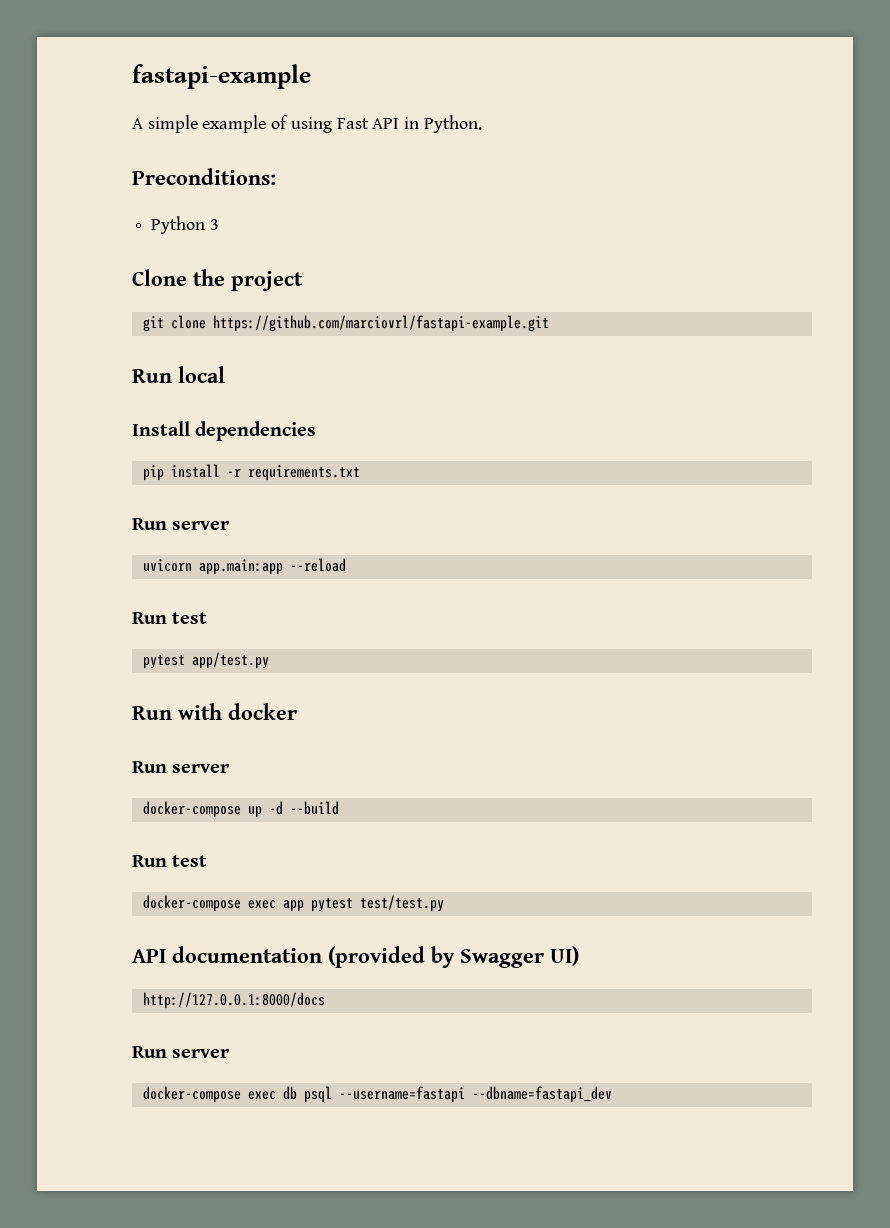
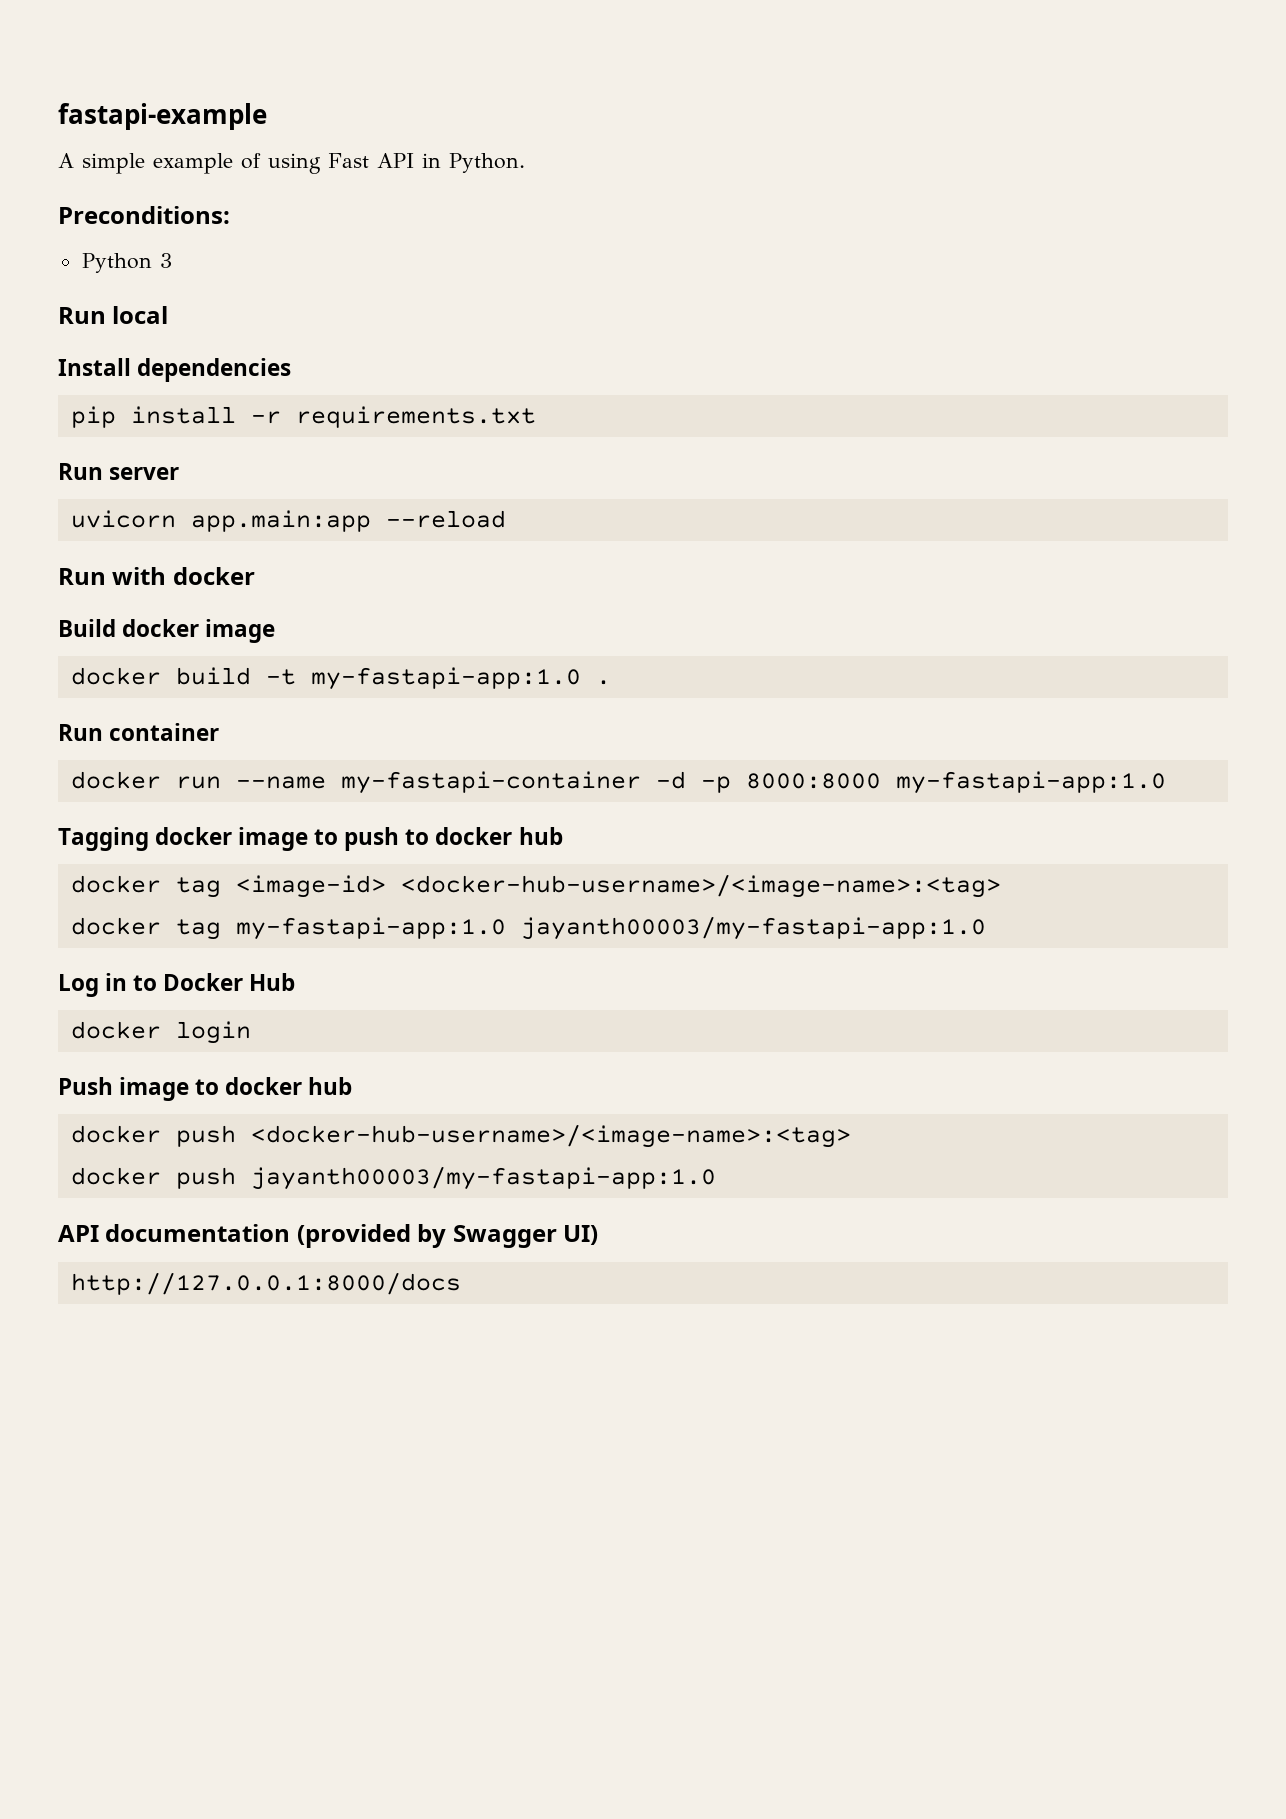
[132,269,303,291] [142,315,549,332] // Clone the project // git clone https://github.com/marciovrl/fastapi-example.git -> (172, 260) none
[132,612,208,624] [142,652,269,669] // Run test // pytest app/test.py -> (506, 519) none
[132,761,230,773] [142,801,339,818] [132,855,208,867] [142,895,444,912] Run server // docker-compose up -d --build // Run test // docker-compose exec app pytest test/test.py -> [58,619,276,643] [70,667,611,690] [58,723,220,741] [70,771,1166,794] [58,827,563,851] [70,874,1001,898] [70,916,986,940] [58,973,296,997] [70,1021,251,1044] [58,1077,353,1101] [70,1124,851,1148] [70,1166,716,1190] Build docker image // docker build -t my-fastapi-app:1.0 . // Run container // docker run --name my-fastapi-container -d -p 8000:8000 my-fastapi-app:1.0 // Tagging docker image to push to docker hub // docker tag <image-id> <docker-hub-username>/<image-name>:<tag> // docker tag my-fastapi-app:1.0 jayanth00003/my-fastapi-app:1.0 // Log in to Docker Hub // docker login // Push image to docker hub // docker push <docker-hub-username>/<image-name>:<tag> // docker push jayanth00003/my-fastapi-app:1.0
[132,1046,230,1058] [142,1086,612,1103] // Run server // docker-compose exec db psql --username=fastapi --dbname=fastapi_dev -> (461, 1283) none

